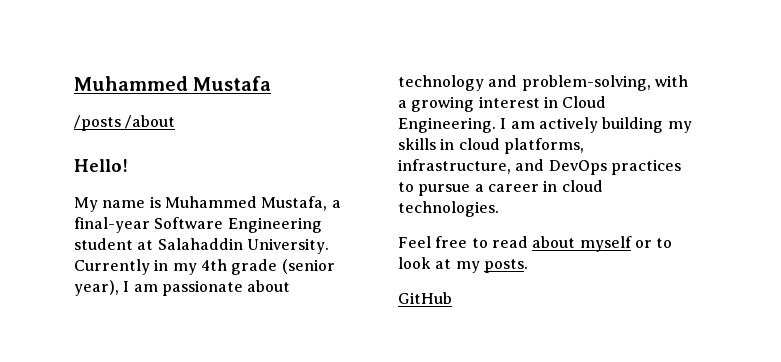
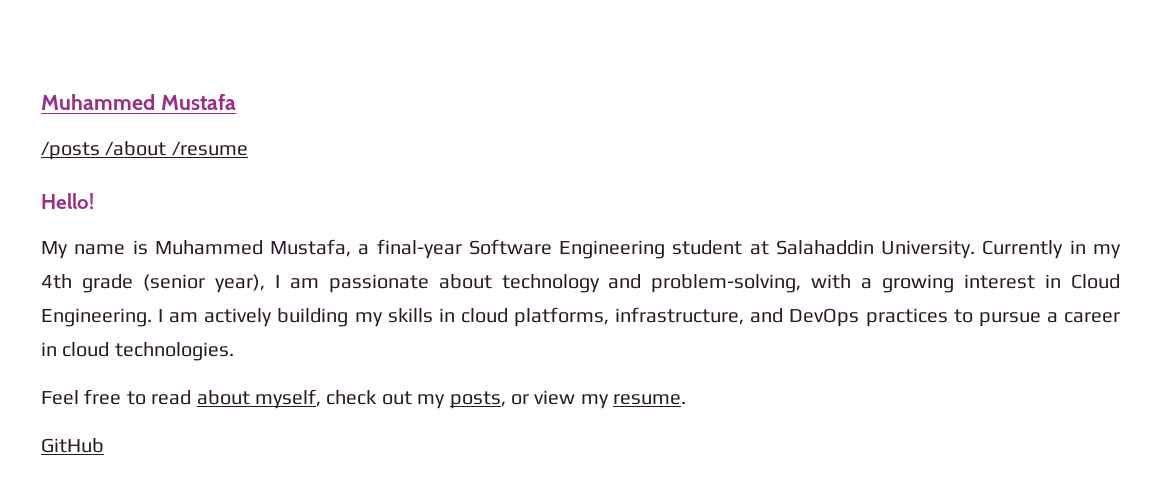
(176, 122) none -> [171,141,248,156] /resume
[579,236,673,252] [398,257,528,273] myself or to look at my posts. -> [255,389,687,409] myself, check out my posts, or view my resume.

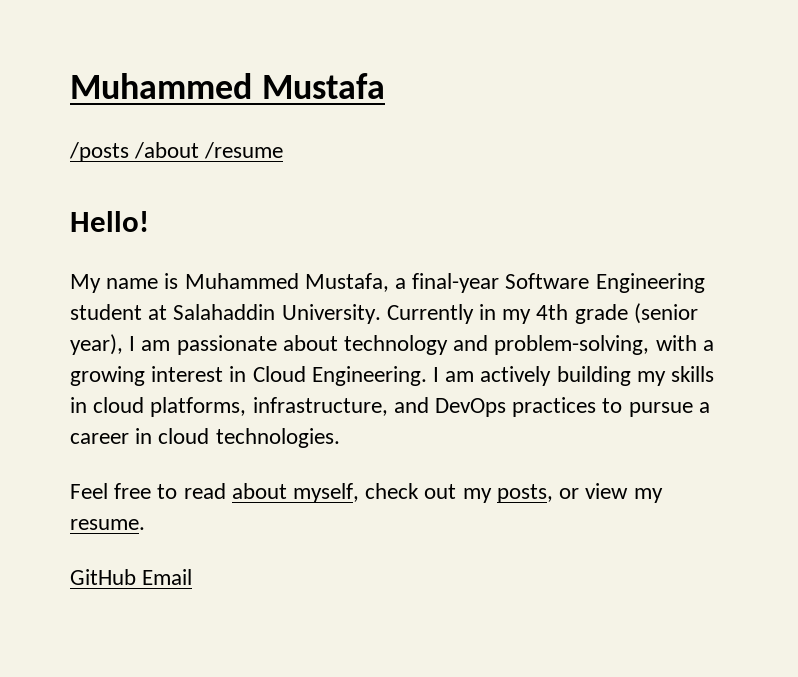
(104, 445) none -> [142,569,193,585] Email

